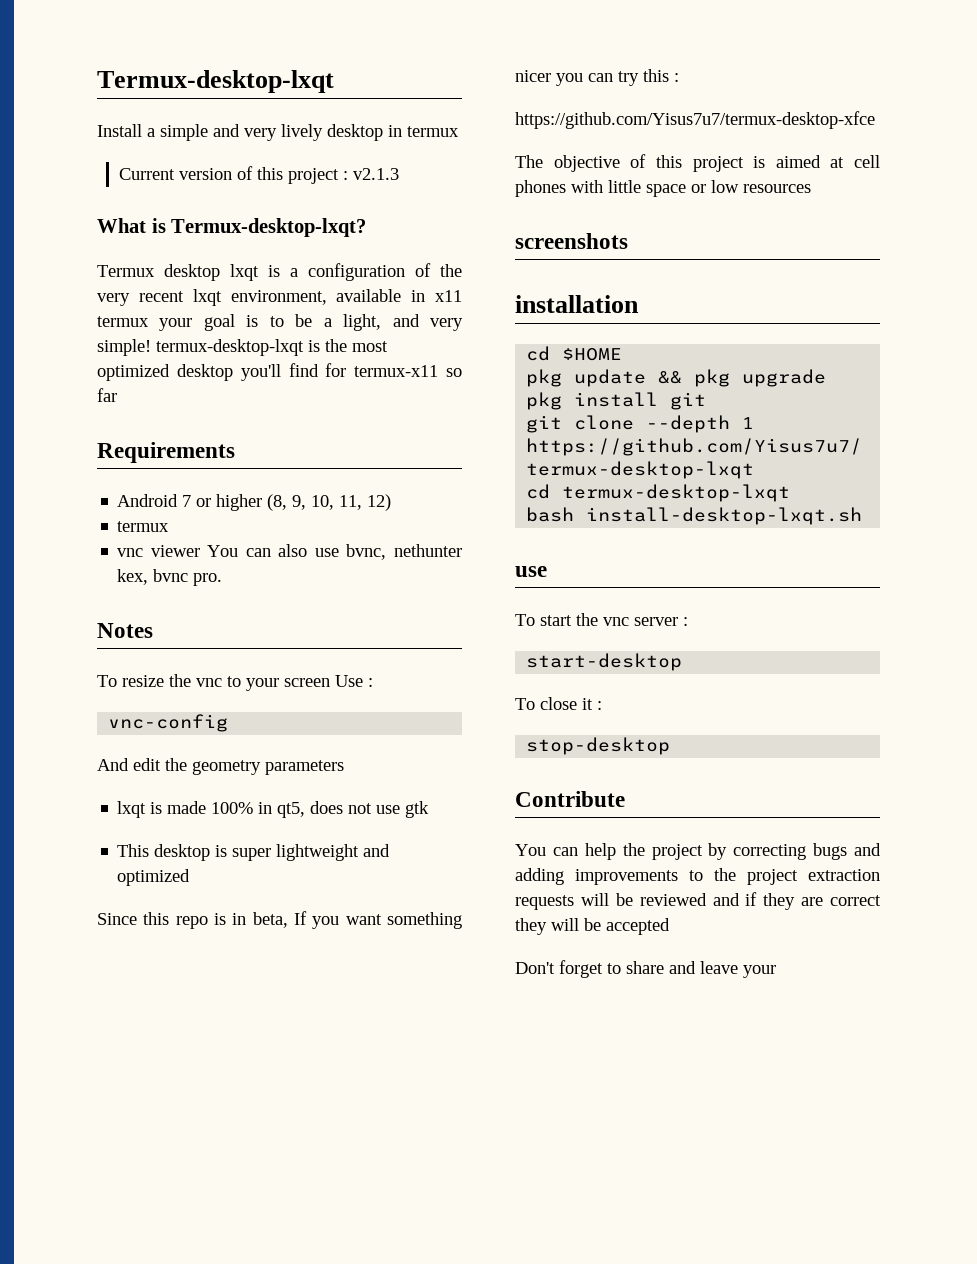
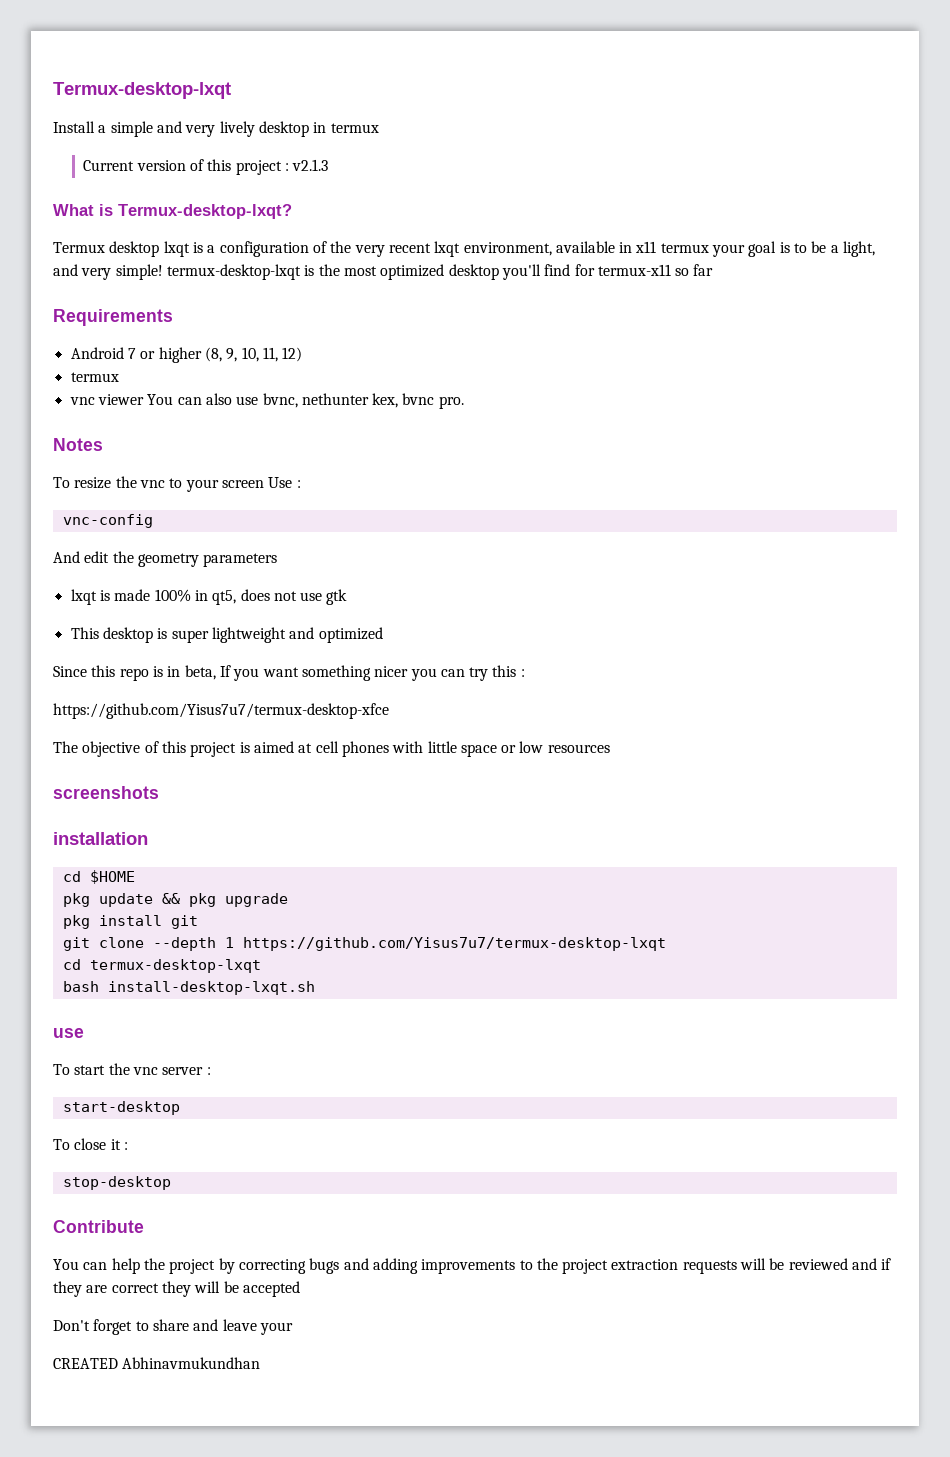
(776, 971) none -> [53,1357,261,1369] // CREATED Abhinavmukundhan

